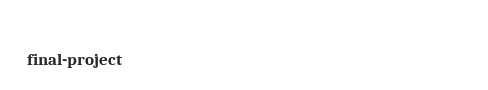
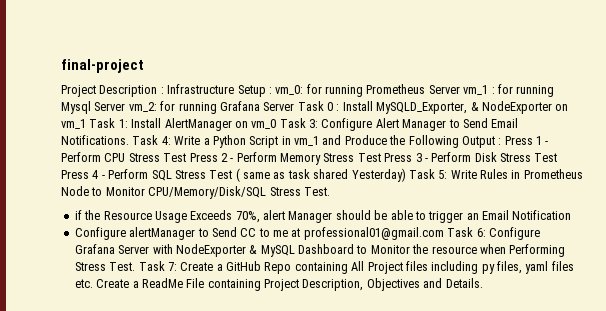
(123, 60) none -> [61,84,555,97] [61,101,569,114] [61,118,519,131] [61,135,549,148] [61,152,558,165] [61,168,583,182] [61,186,330,199] [74,210,572,223] [74,227,540,240] [74,244,566,257] [74,261,574,274] [74,278,483,291] // Project Description : Infrastructure Setup : vm_0: for running Prometheus Server vm_1 : for running Mysql Server vm_2: for running Grafana Server Task 0 : Install MySQLD_Exporter, & NodeExporter on vm_1 Task 1: Install AlertManager on vm_0 Task 3: Configure Alert Manager to Send Email Notifications. Task 4: Write a Python Script in vm_1 and Produce the Following Output : Press 1 - Perform CPU Stress Test Press 2 - Perform Memory Stress Test Press 3 - Perform Disk Stress Test Press 4 - Perform SQL Stress Test ( same as task shared Yesterday) Task 5: Write Rules in Prometheus Node to Monitor CPU/Memory/Disk/SQL Stress Test. // if the Resource Usage Exceeds 70%, alert Manager should be able to trigger an Email Notification // Configure alertManager to Send CC to me at professional01@gmail.com Task 6: Configure Grafana Server with NodeExporter & MySQL Dashboard to Monitor the resource when Performing Stress Test. Task 7: Create a GitHub Repo containing All Project files including py files, yaml files etc. Create a ReadMe File containing Project Description, Objectives and Details.

